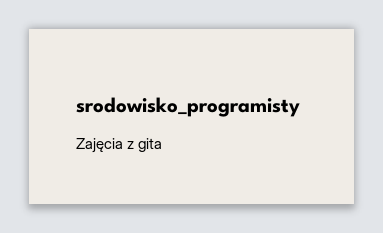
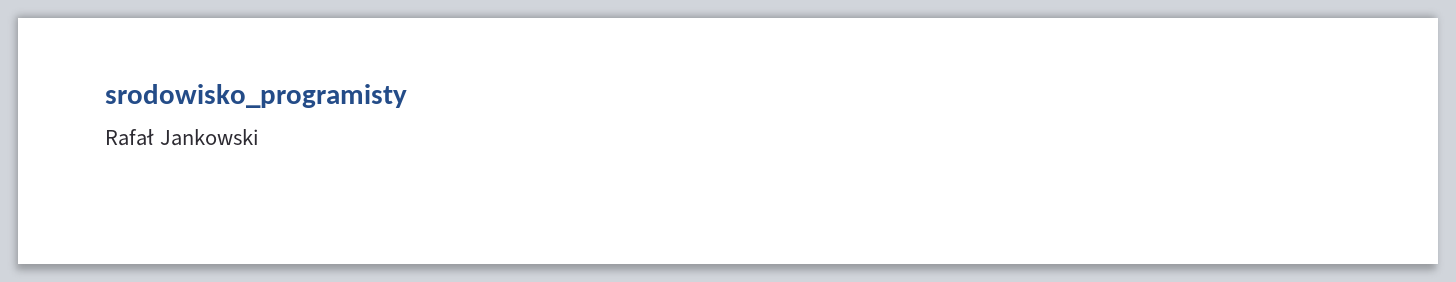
[76,138,163,153] Zajęcia z gita -> [105,129,260,146] Rafał Jankowski

